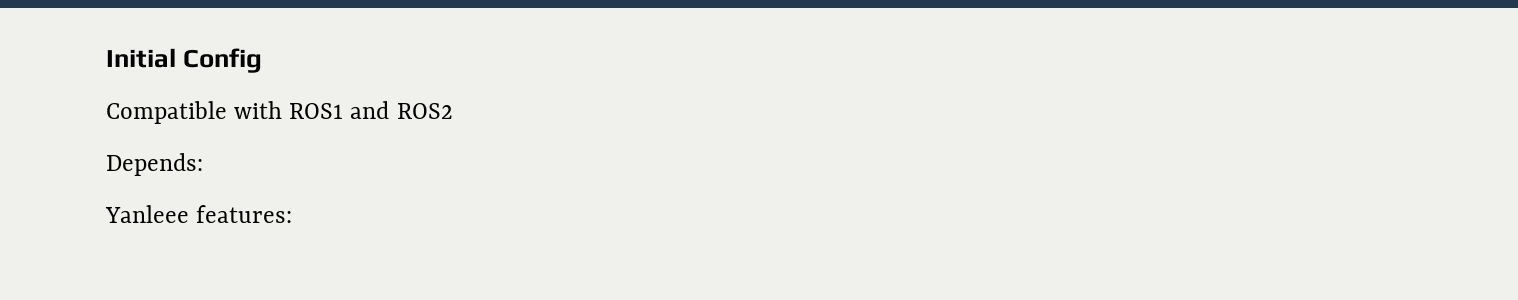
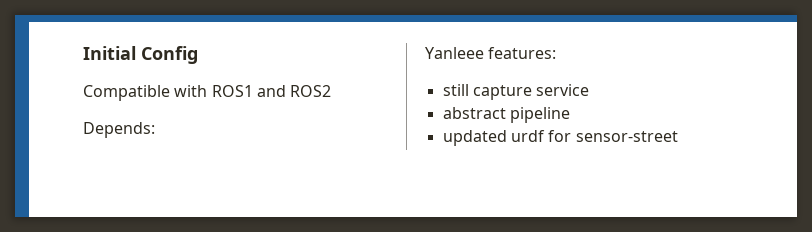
(293, 214) none -> [442,84,590,100] [442,107,570,123] [442,130,678,146] // still capture service // abstract pipeline // updated urdf for sensor-street

